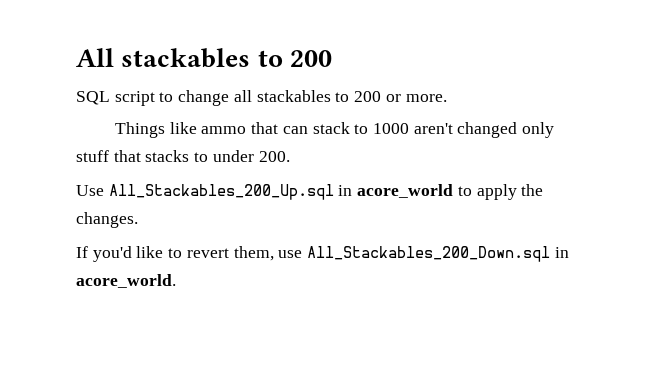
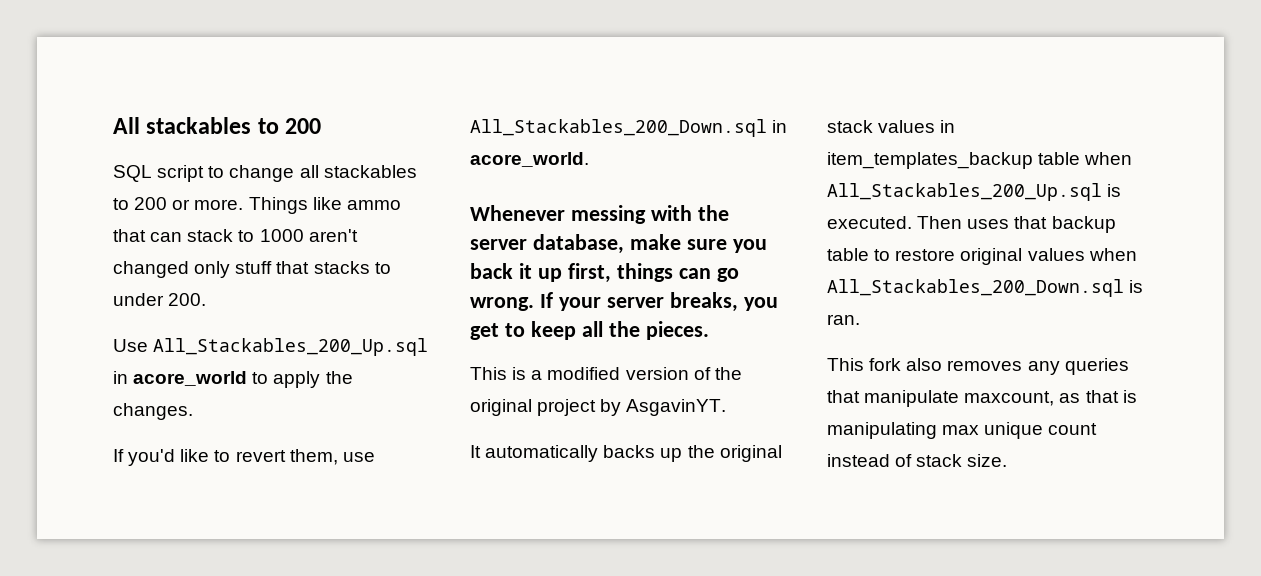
(447, 98) // -> (244, 204) none
(176, 281) none -> [470,205,729,224] [470,234,767,254] [470,263,739,283] [470,292,778,312] [470,321,709,340] [470,367,742,380] [470,399,727,416] [470,445,782,462] [827,120,956,133] [827,152,1133,169] [827,183,1122,201] [827,216,1116,233] [827,248,1137,265] [827,279,1144,297] [827,314,860,325] [827,358,1129,375] [827,390,1137,407] [827,422,1098,439] [827,454,1008,467] // Whenever messing with the server database, make sure you back it up first, things can go wrong. If your server breaks, you get to keep all the pieces. // This is a modified version of the original project by AsgavinYT. // It automatically backs up the original stack values in item_templates_backup table when All_Stackables_200_Up.sql is executed. Then uses that backup table to restore original values when All_Stackables_200_Down.sql is ran. // This fork also removes any queries that manipulate maxcount, as that is manipulating max unique count instead of stack size.

